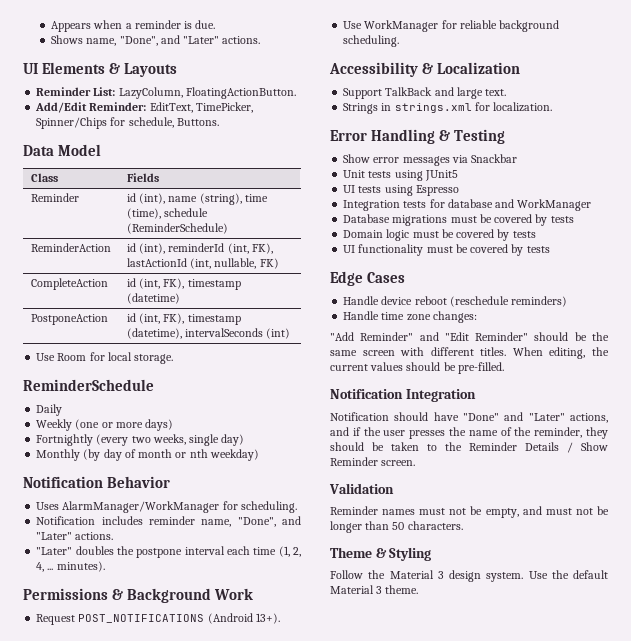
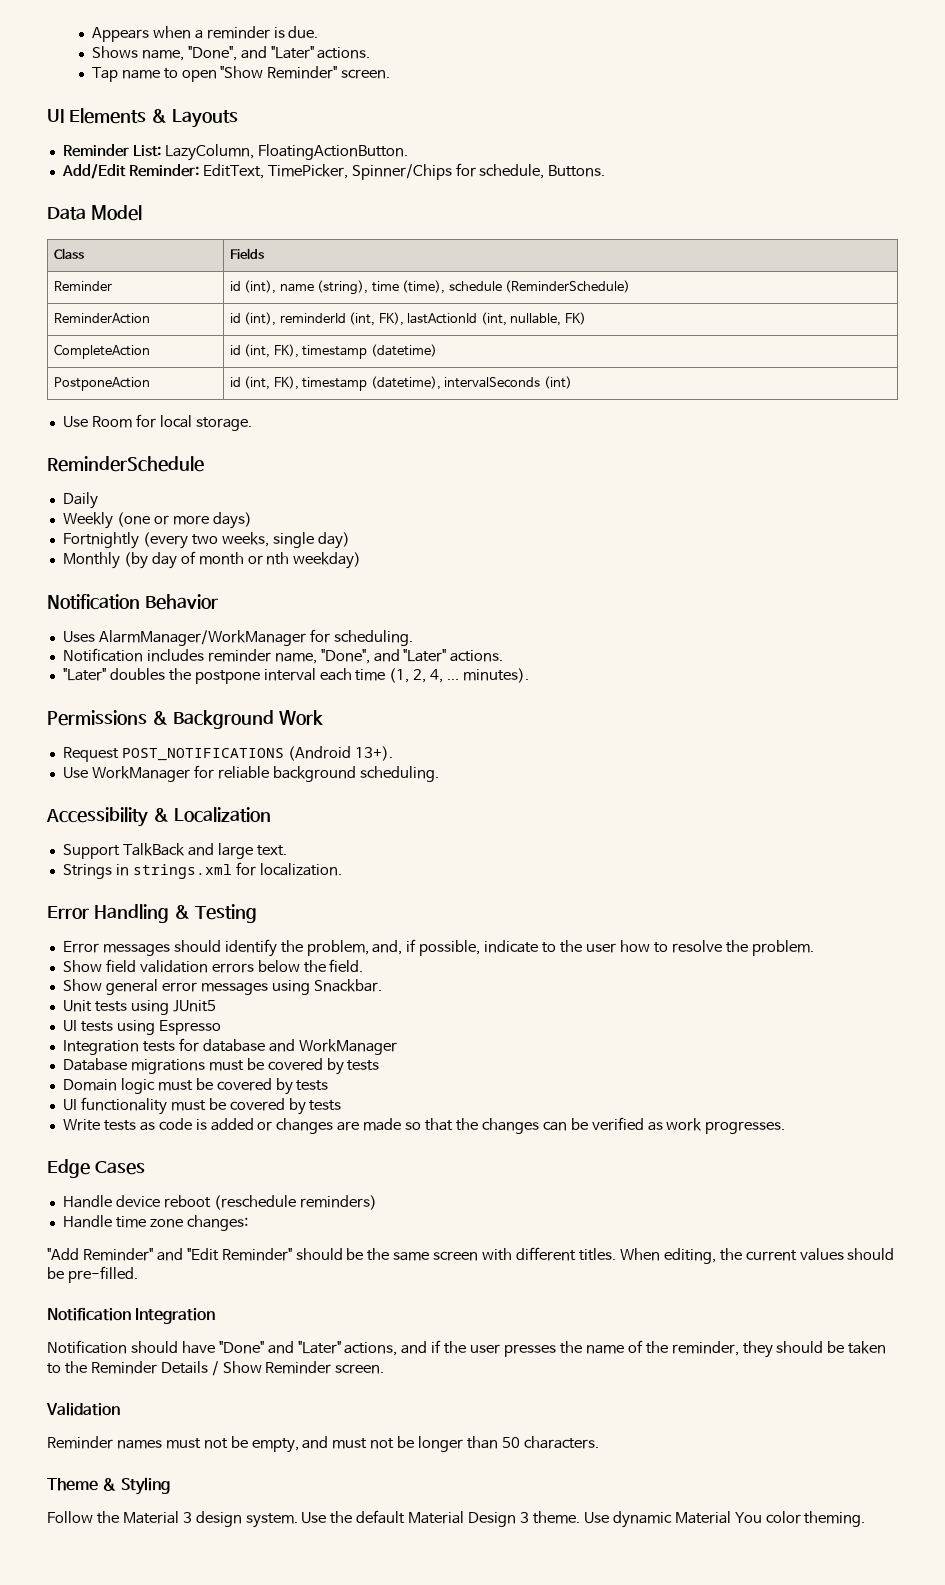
(261, 40) none -> [91,66,391,82] // Tap name to open "Show Reminder" screen.
[343,154,518,166] Show error messages via Snackbar -> [62,939,814,957] [62,959,364,973] [62,979,382,995] Error messages should identify the problem, and, if possible, indicate to the user how to resolve the problem. // Show field validation errors below the field. // Show general error messages using Snackbar.
(550, 249) none -> [62,1117,786,1134] // Write tests as code is added or changes are made so that the changes can be verified as work progresses.
(374, 589) none -> [468,1512,517,1527] Design
(419, 589) none -> [583,1511,866,1528] Use dynamic Material You color theming.

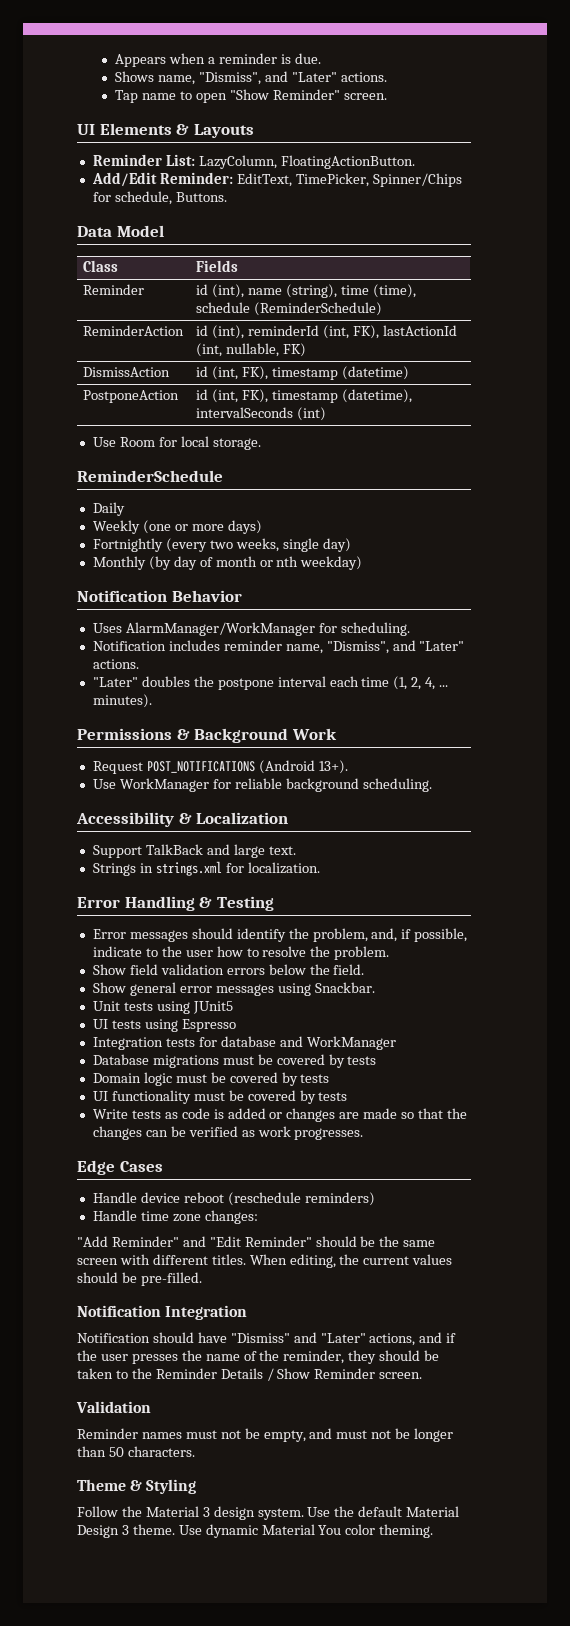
[187,46,237,61] "Done", -> [199,72,262,85] "Dismiss",
[53,344,150,359] CompleteAction -> [83,367,171,377] DismissAction
[320,649,370,664] "Done", -> [326,641,389,654] "Dismiss",
[218,1341,264,1354] "Done" -> [230,1333,290,1343] "Dismiss"

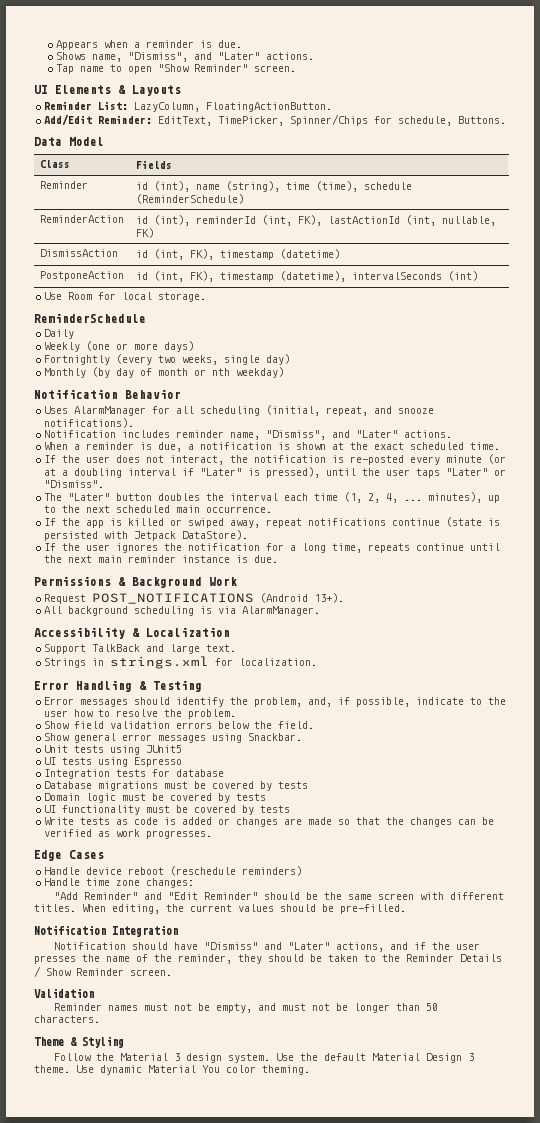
[125,622,410,636] AlarmManager/WorkManager for scheduling. -> [73,405,434,416] [43,418,134,428] AlarmManager for all scheduling (initial, repeat, and snooze notifications).
[92,677,138,687] "Later" -> [43,442,500,452] [43,454,506,465] [43,467,506,478] [43,480,104,488] [43,493,152,501] When a reminder is due, a notification is shown at the exact scheduled time. // If the user does not interact, the notification is re-posted every minute (or at a doubling interval if "Later" is pressed), until the user taps "Later" or "Dismiss". // The "Later" button
[217,678,274,690] postpone -> (224, 497) none
[92,694,152,708] minutes). -> [427,492,500,503] [43,505,272,513] [43,517,500,528] [43,530,248,541] [43,543,500,553] [43,555,278,563] minutes), up to the next scheduled main occurrence. // If the app is killed or swiped away, repeat notifications continue (state is persisted with Jetpack DataStore). // If the user ignores the notification for a long time, repeats continue until the next main reminder instance is due.
[92,778,432,792] Use WorkManager for reliable background scheduling. -> [43,606,320,616] All background scheduling is via AlarmManager.
[279,1036,396,1050] and WorkManager -> (224, 773) none

